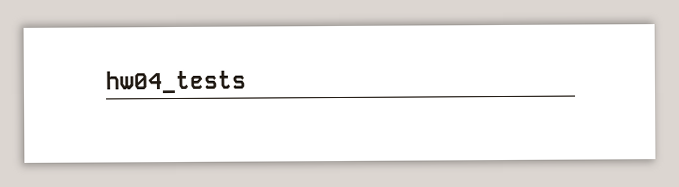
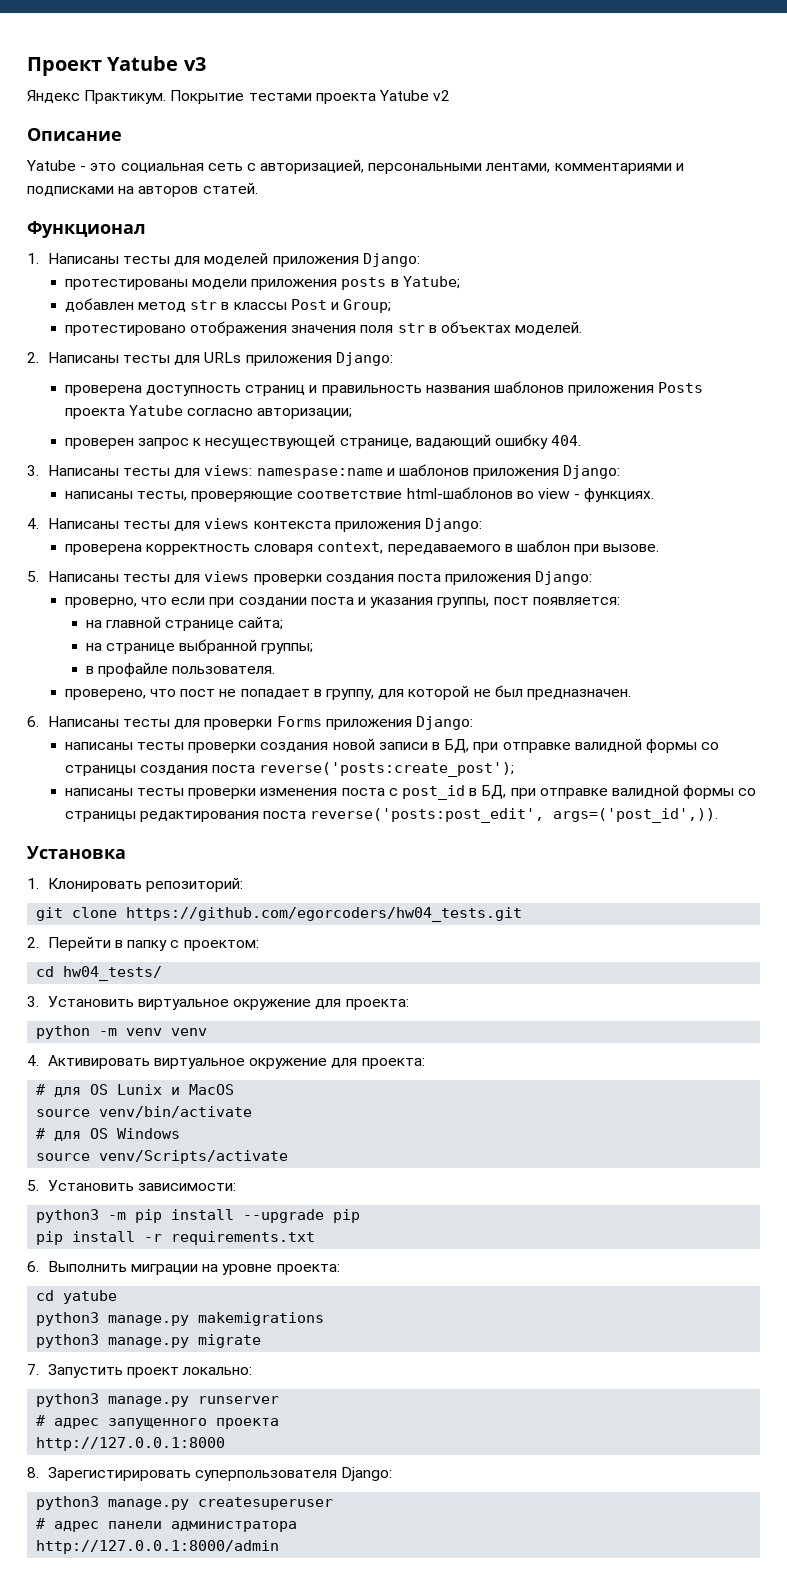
[105,70,246,94] hw04_tests -> [27,56,206,76] [27,90,451,104] [27,128,122,141] [26,159,684,174] [27,182,258,197] [27,221,146,238] [27,252,420,267] [64,276,460,290] [64,298,392,313] [64,321,583,336] [27,352,393,366] [64,381,704,396] [64,405,353,419] [64,434,582,449] [27,464,621,479] [64,487,655,502] [27,518,482,532] [64,540,660,555] [27,571,593,585] [64,597,620,608] [85,616,284,631] [85,639,314,654] [85,662,276,677] [64,685,631,700] [27,716,473,730] [64,738,720,753] [64,762,515,777] [64,784,757,800] [64,808,719,823] [27,846,126,859] [27,877,243,892] [36,907,523,922] [27,936,259,951] [36,966,163,981] [27,996,409,1010] [36,1025,208,1039] [27,1055,425,1069] [36,1084,235,1097] [36,1106,253,1118] [36,1128,181,1141] [36,1150,289,1164] [27,1180,236,1191] [36,1209,361,1223] [36,1231,316,1245] [27,1261,340,1275] [36,1290,118,1304] [36,1312,325,1326] [36,1334,262,1348] [27,1364,253,1378] [36,1393,280,1407] [36,1415,280,1429] [36,1437,226,1451] [27,1467,393,1481] [36,1496,334,1510] [36,1518,298,1532] [36,1540,280,1554] Проект Yatube v3 // Яндекс Практикум. Покрытие тестами проекта Yatube v2 // Описание // Yatube - это социальная сеть с авторизацией, персональными лентами, комментариями и подписками на авторов статей. // Функционал // 1. Написаны тесты для моделей приложения Django: // протестированы модели приложения posts в Yatube; // добавлен метод str в классы Post и Group; // протестировано отображения значения поля str в объектах моделей. // 2. Написаны тесты для URLs приложения Django: // проверена доступность страниц и правильность названия шаблонов приложения Posts проекта Yatube согласно авторизации; // проверен запрос к несуществующей странице, вадающий ошибку 404. // 3. Написаны тесты для views: namespase:name и шаблонов приложения Django: // написаны тесты, проверяющие соответствие html-шаблонов во view - функциях. // 4. Написаны тесты для views контекста приложения Django: // проверена корректность словаря context, передаваемого в шаблон при вызове. // 5. Написаны тесты для views проверки создания поста приложения Django: // проверно, что если при создании поста и указания группы, пост появляется: // на главной странице сайта; // на странице выбранной группы; // в профайле пользователя. // проверено, что пост не попадает в группу, для которой не был предназначен. // 6. Написаны тесты для проверки Forms приложения Django: // написаны тесты проверки создания новой записи в БД, при отправке валидной формы со страницы создания поста reverse('posts:create_post'); // написаны тесты проверки изменения поста с post_id в БД, при отправке валидной формы со страницы редактирования поста reverse('posts:post_edit', args=('post_id',)). // Установка // 1. Клонировать репозиторий: // git clone https://github.com/egorcoders/hw04_tests.git // 2. Перейти в папку с проектом: // cd hw04_tests/ // 3. Установить виртуальное окружение для проекта: // python -m venv venv // 4. Активировать виртуальное окружение для проекта: // # для OS Lunix и MacOS // source venv/bin/activate // # для OS Windows // source venv/Scripts/activate // 5. Установить зависимости: // python3 -m pip install --upgrade pip // pip install -r requirements.txt // 6. Выполнить миграции на уровне проекта: // cd yatube // python3 manage.py makemigrations // python3 manage.py migrate // 7. Запустить проект локально: // python3 manage.py runserver // # адрес запущенного проекта // http://127.0.0.1:8000 // 8. Зарегистирировать суперпользователя Django: // python3 manage.py createsuperuser // # адрес панели администратора // http://127.0.0.1:8000/admin

